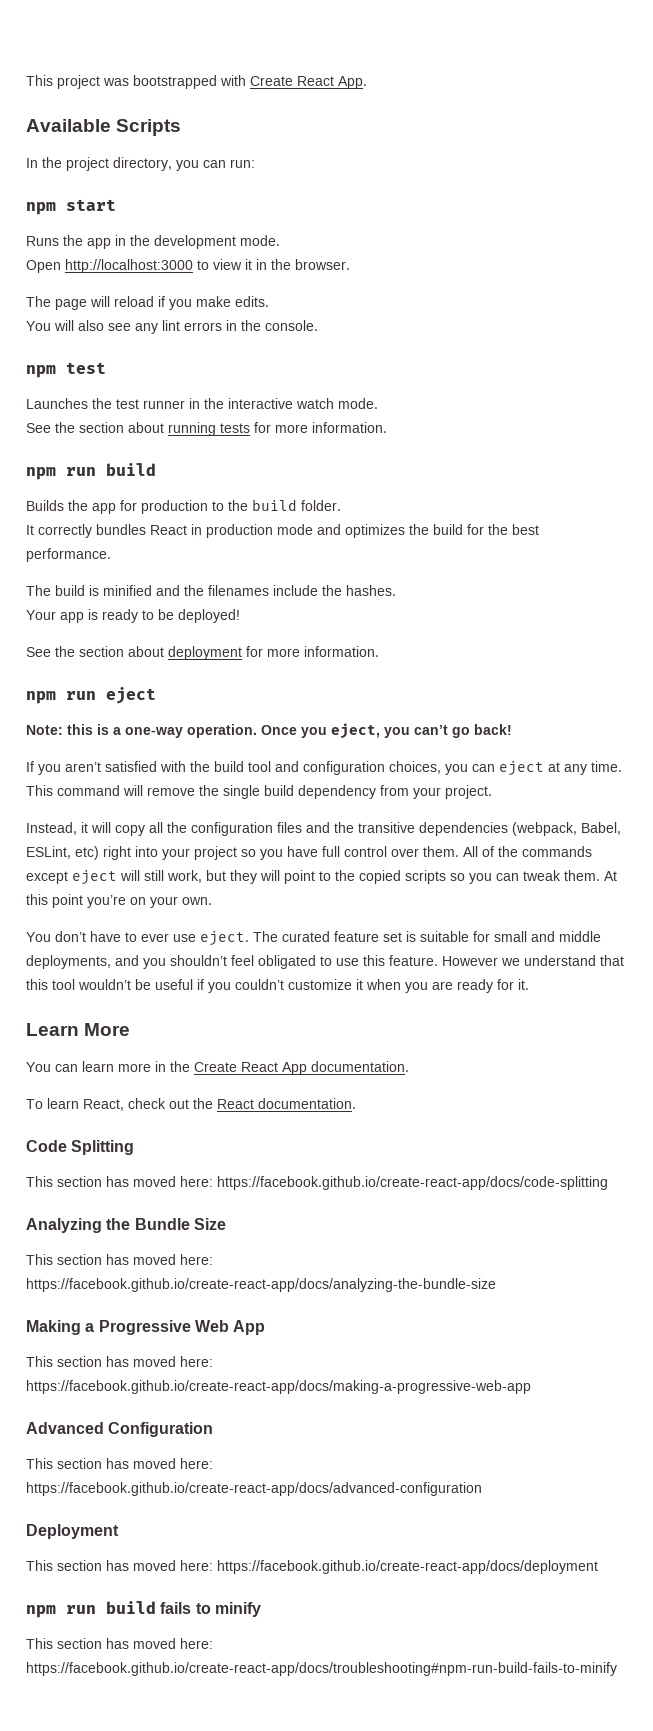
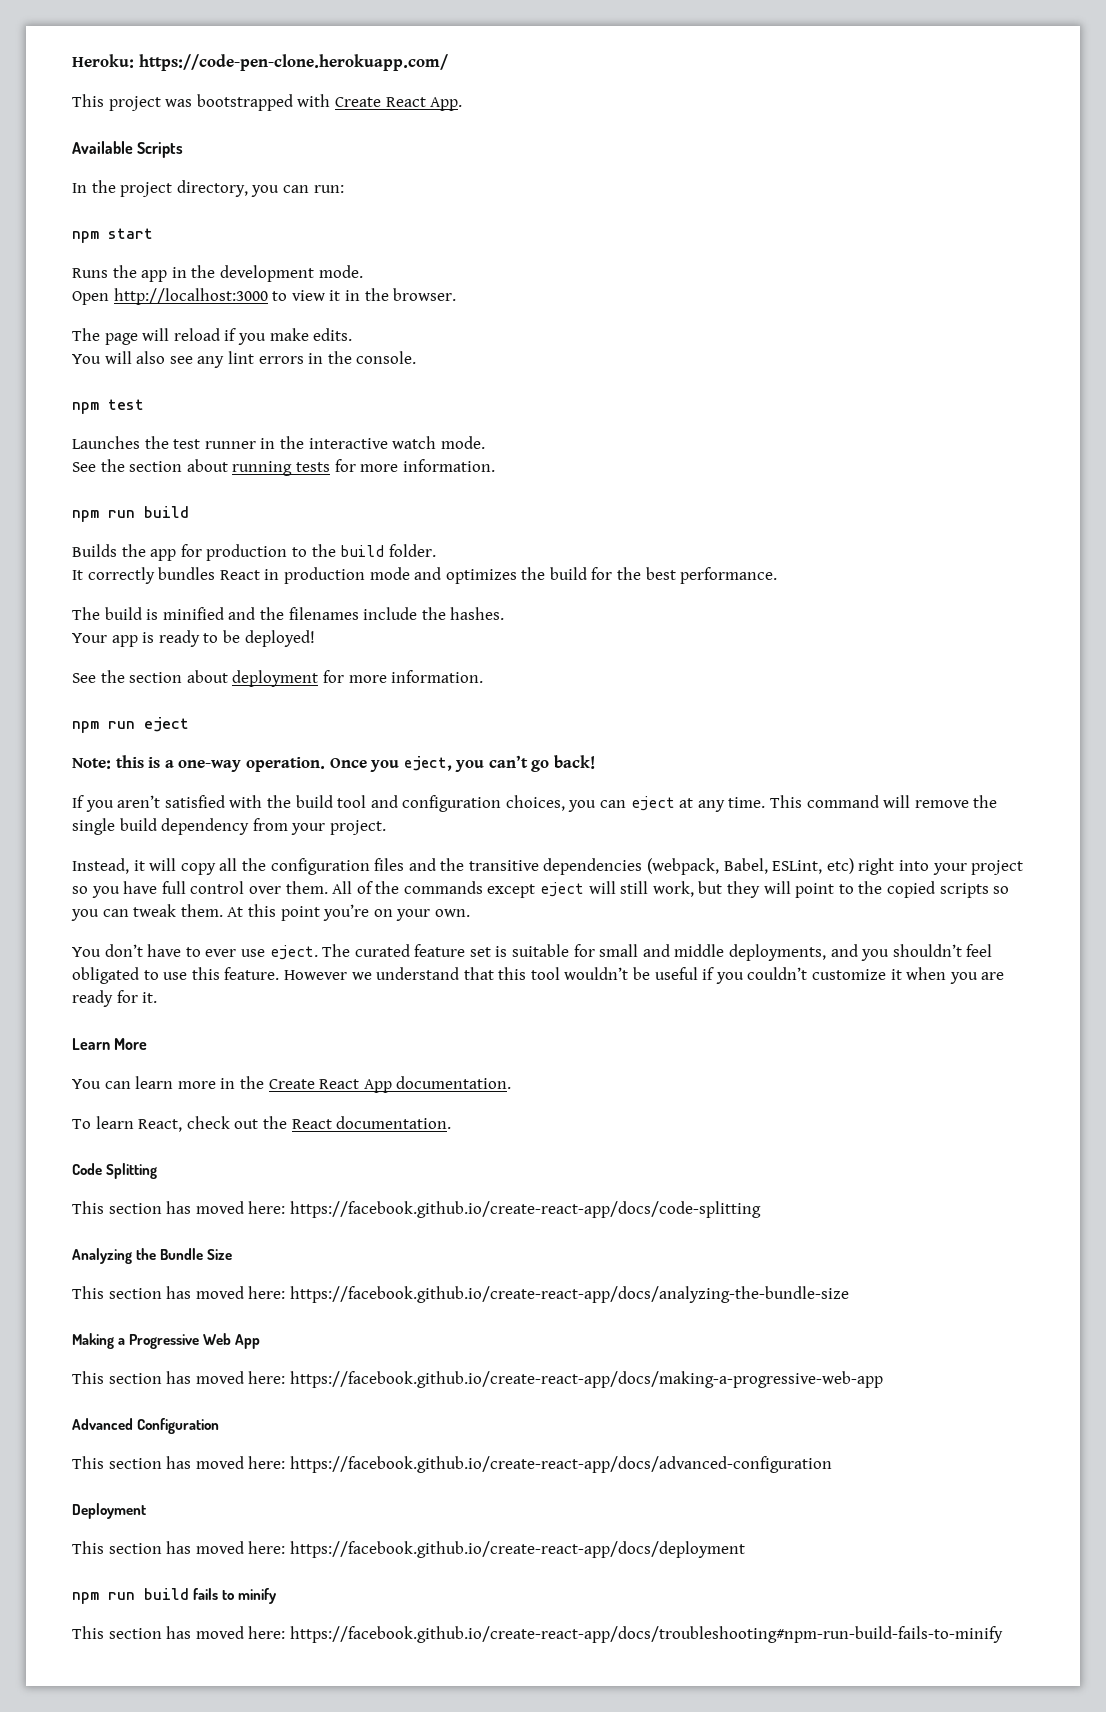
(26, 80) none -> [72,54,448,71] Heroku: https://code-pen-clone.herokuapp.com/ //

